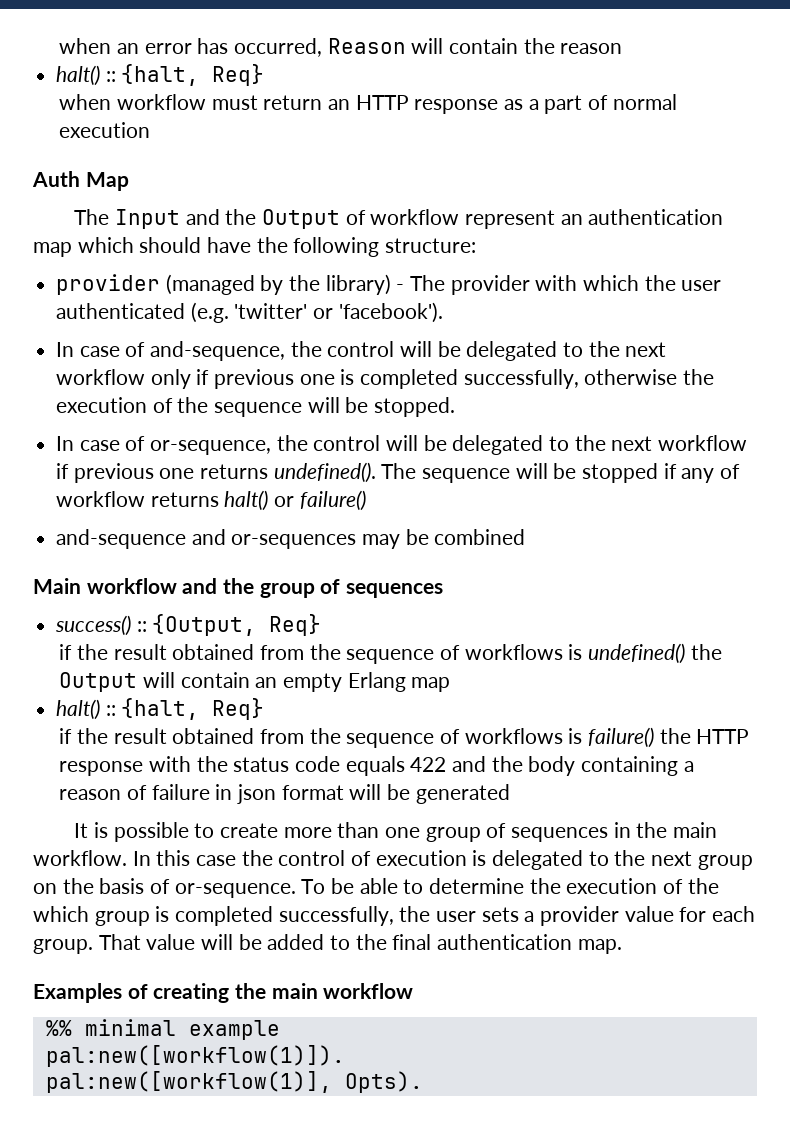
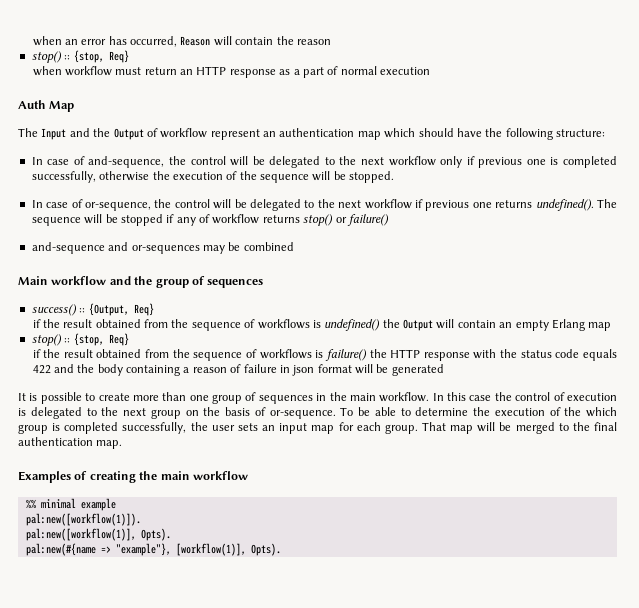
[56,64,200,86] halt() :: {halt, -> [31,50,104,63] stop() :: {stop,
[56,274,722,295] [56,302,443,323] // provider (managed by the library) - The provider with which the user authenticated (e.g. 'twitter' or 'facebook'). -> (605, 133) none
[224,490,269,511] halt() -> [303,214,334,226] stop()
[56,698,200,720] halt() :: {halt, -> [31,333,104,346] stop() :: {stop,
[524,906,674,926] a provider value -> [262,423,335,434] an input map
[146,934,325,950] value will be added -> [450,422,555,434] map will be merged
(423, 1082) none -> [25,543,281,556] // pal:new(#{name => "example"}, [workflow(1)], Opts).

